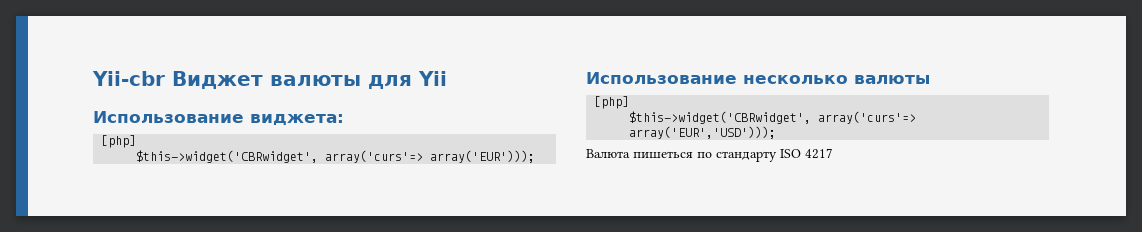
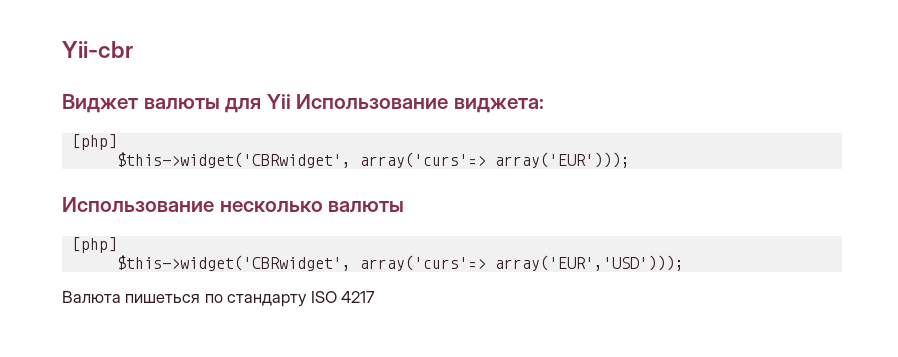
(165, 78) none -> (133, 49) //
(447, 78) // -> (291, 101) none

